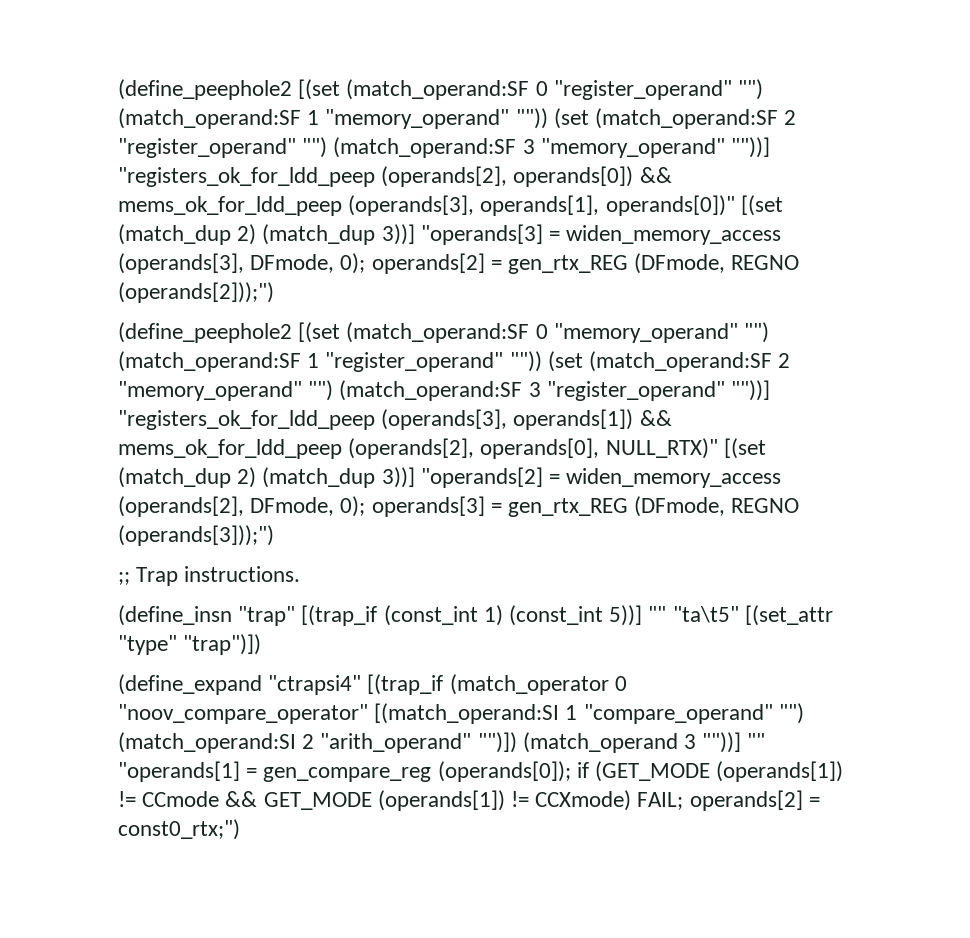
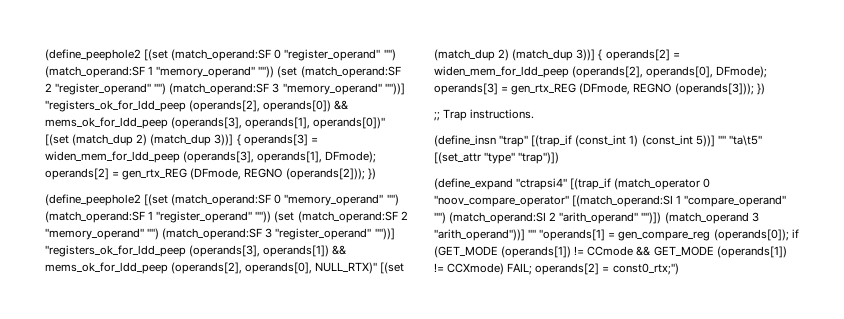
[420,224,782,245] [118,253,366,274] "operands[3] = widen_memory_access (operands[3], DFmode, 0); -> [236,134,318,146] [45,151,377,163] { operands[3] = widen_mem_for_ldd_peep (operands[3], operands[1], DFmode);
[118,282,274,303] (operands[2]));") -> [285,168,376,180] (operands[2])); })
[420,467,782,488] [118,496,366,517] "operands[2] = widen_memory_access (operands[2], DFmode, 0); -> [598,49,680,61] [434,66,768,78] { operands[2] = widen_mem_for_ldd_peep (operands[2], operands[0], DFmode);
[118,525,274,546] (operands[3]));") -> [674,83,765,95] (operands[3])); })
[702,732,742,753] ""))] -> [434,229,525,241] "arith_operand"))]

